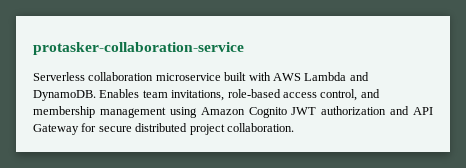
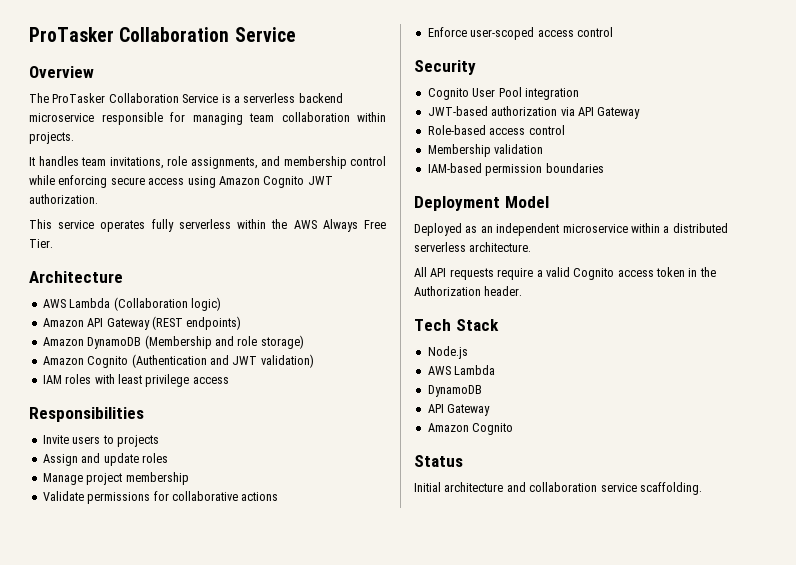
[33,42,244,55] [33,72,369,81] [33,89,380,101] [33,106,433,118] [33,123,294,135] protasker-collaboration-service // Serverless collaboration microservice built with AWS Lambda and DynamoDB. Enables team invitations, role-based access control, and membership management using Amazon Cognito JWT authorization and API Gateway for secure distributed project collaboration. -> [29,27,296,42] [29,66,94,78] [29,93,343,103] [29,112,386,125] [29,132,74,144] [29,156,386,169] [29,175,333,188] [29,194,98,204] [29,219,387,232] [29,239,53,248] [29,271,123,283] [42,297,221,311] [42,316,242,330] [42,335,304,349] [42,354,314,368] [42,374,229,387] [29,407,144,422] [42,435,159,447] [42,453,168,466] [42,472,189,485] [42,491,279,504] [427,27,613,40] [414,60,476,75] [427,87,579,100] [427,106,641,119] [427,125,565,135] [427,144,544,157] [427,163,604,176] [414,196,549,211] [414,223,728,236] [414,242,532,252] [414,267,716,280] [414,286,523,296] [414,319,499,331] [427,346,468,359] [427,365,496,375] [427,385,482,397] [427,404,491,416] [427,423,514,435] [414,455,463,467] [414,482,702,495] ProTasker Collaboration Service // Overview // The ProTasker Collaboration Service is a serverless backend microservice responsible for managing team collaboration within projects. // It handles team invitations, role assignments, and membership control while enforcing secure access using Amazon Cognito JWT authorization. // This service operates fully serverless within the AWS Always Free Tier. // Architecture // AWS Lambda (Collaboration logic) // Amazon API Gateway (REST endpoints) // Amazon DynamoDB (Membership and role storage) // Amazon Cognito (Authentication and JWT validation) // IAM roles with least privilege access // Responsibilities // Invite users to projects // Assign and update roles // Manage project membership // Validate permissions for collaborative actions // Enforce user-scoped access control // Security // Cognito User Pool integration // JWT-based authorization via API Gateway // Role-based access control // Membership validation // IAM-based permission boundaries // Deployment Model // Deployed as an independent microservice within a distributed serverless architecture. // All API requests require a valid Cognito access token in the Authorization header. // Tech Stack // Node.js // AWS Lambda // DynamoDB // API Gateway // Amazon Cognito // Status // Initial architecture and collaboration service scaffolding.

